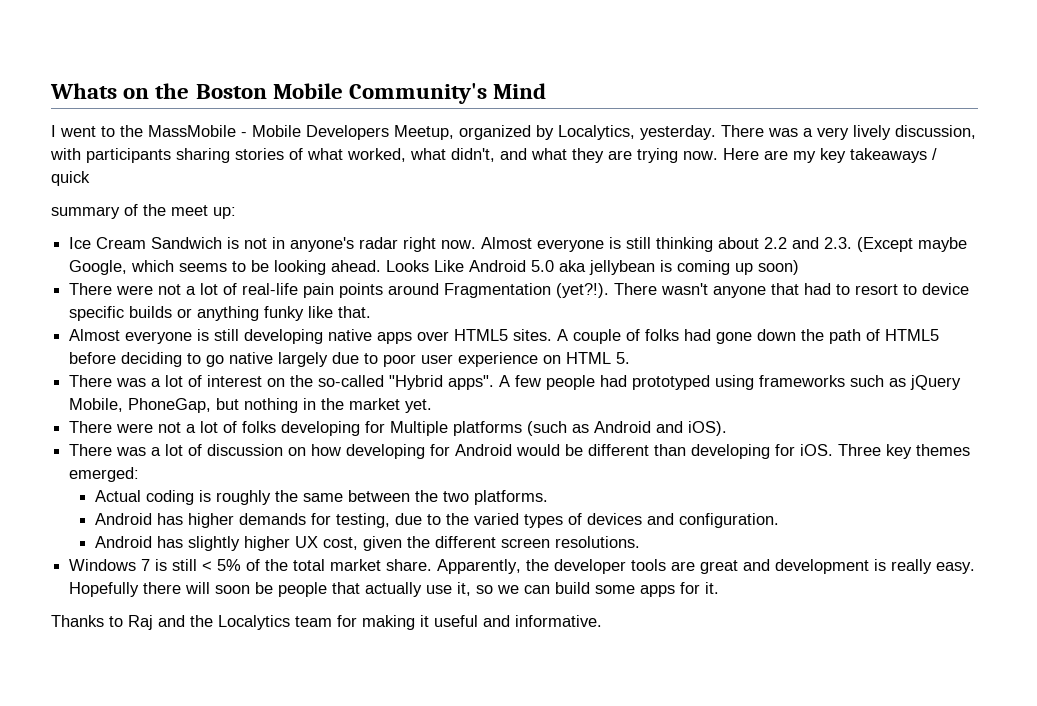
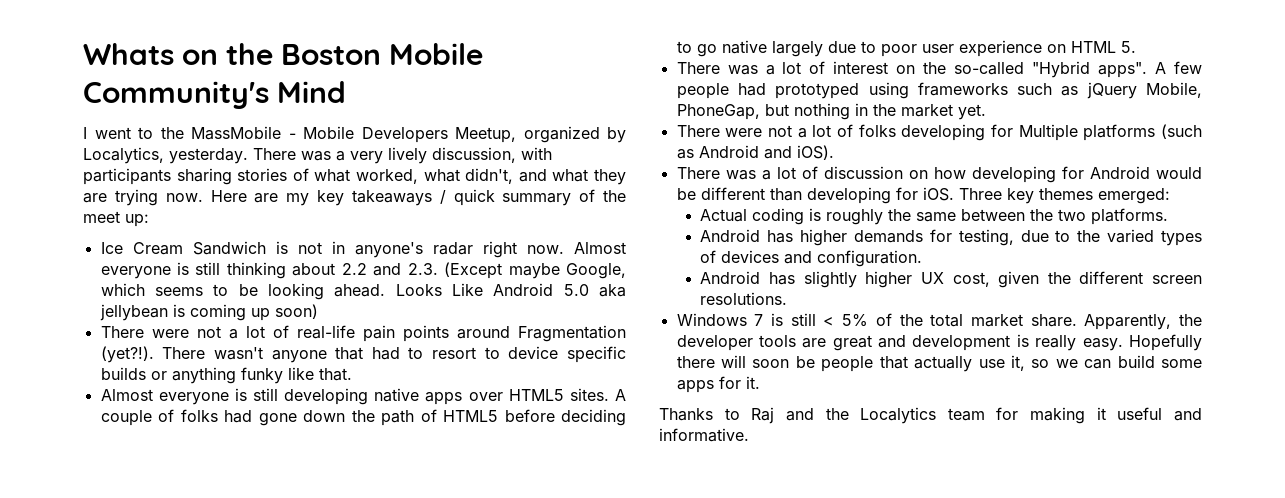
(90, 178) // -> (495, 197) none

